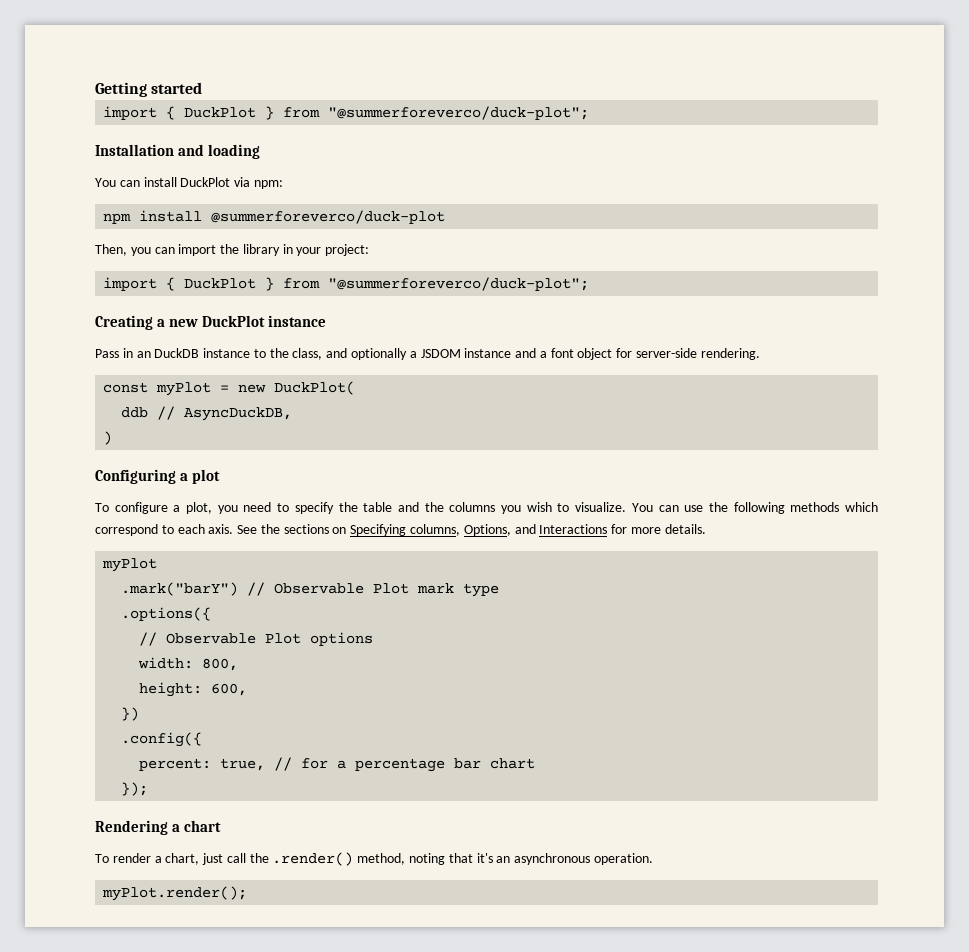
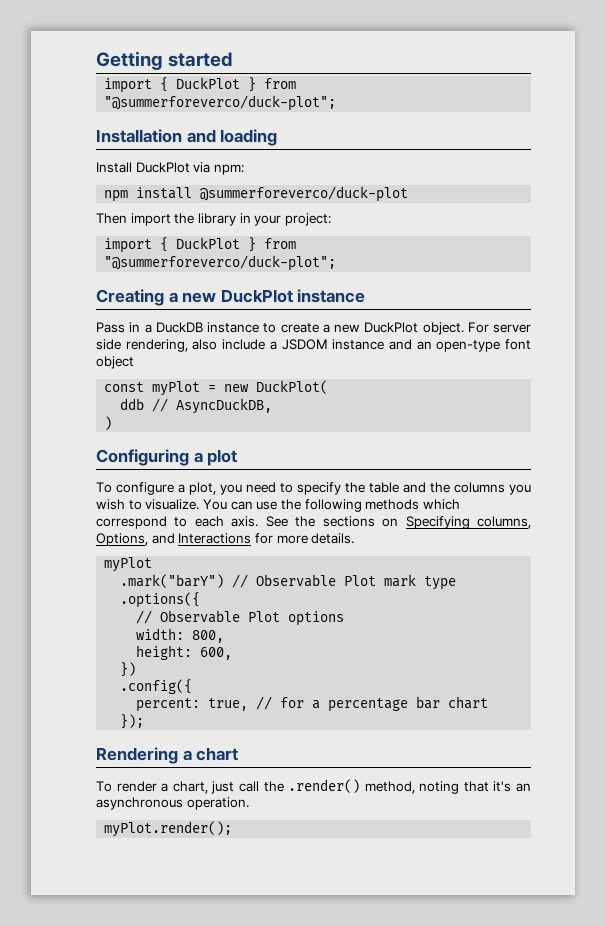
[95,177,177,187] You can install -> [96,162,132,173] Install
[95,244,175,256] Then, you can -> [96,213,127,224] Then
[136,351,151,358] an -> [144,324,152,333] a
[269,348,408,360] the class, and optionally -> [280,322,531,335] [96,339,266,352] create a new DuckPlot object. For server side rendering, also include
[539,351,547,358] a -> [416,340,501,352] an open-type
[616,348,760,360] for server-side rendering. -> (134, 362) none

